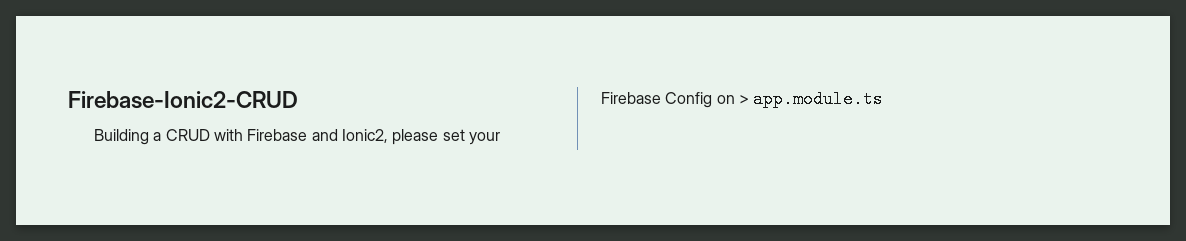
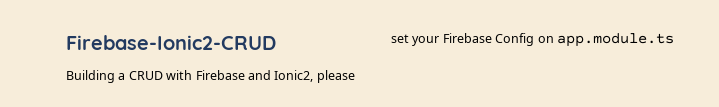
[738,95,749,104] > -> (554, 39) none

